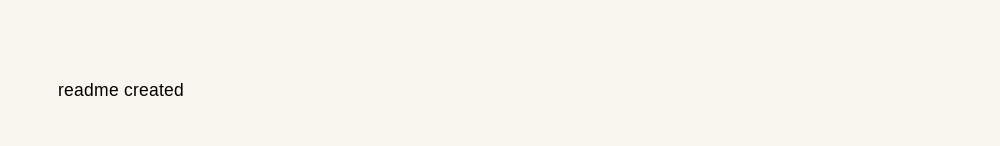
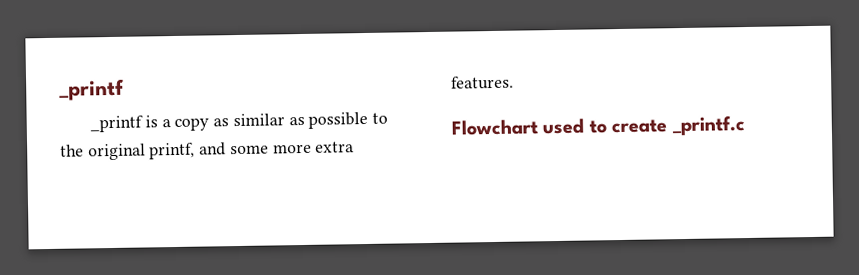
[58,83,184,96] readme created -> [59,78,124,101] [90,111,389,133] [60,141,355,161] [451,75,514,90] [451,116,746,137] _printf // _printf is a copy as similar as possible to the original printf, and some more extra features. // Flowchart used to create _printf.c

